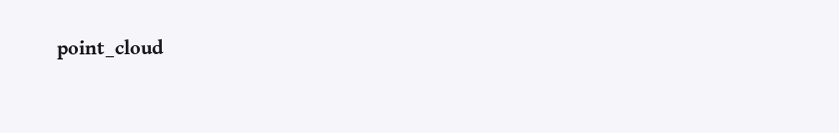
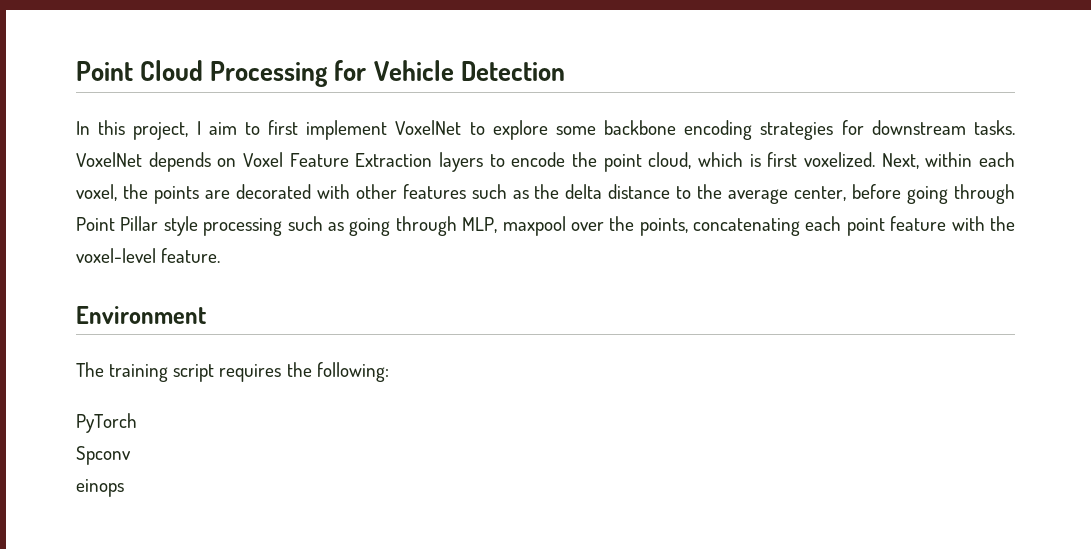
[56,39,164,60] point_cloud -> [76,60,565,87] [76,120,1015,140] [76,152,1016,172] [76,184,1015,204] [76,216,1016,236] [76,248,221,263] [76,306,206,324] [76,362,389,382] [76,413,137,433] [76,446,131,465] [76,479,124,497] Point Cloud Processing for Vehicle Detection // In this project, I aim to first implement VoxelNet to explore some backbone encoding strategies for downstream tasks. VoxelNet depends on Voxel Feature Extraction layers to encode the point cloud, which is first voxelized. Next, within each voxel, the points are decorated with other features such as the delta distance to the average center, before going through Point Pillar style processing such as going through MLP, maxpool over the points, concatenating each point feature with the voxel-level feature. // Environment // The training script requires the following: // PyTorch // Spconv // einops

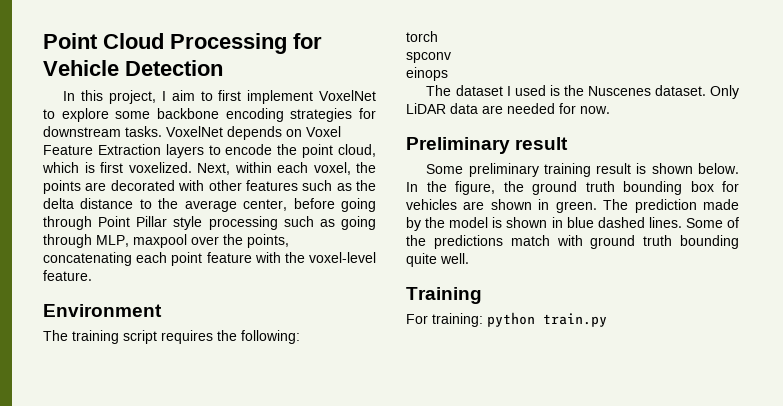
[76,413,137,433] [76,446,131,465] PyTorch // Spconv -> [406,31,438,42] [406,52,451,63] torch // spconv
(124, 488) none -> [426,85,739,99] [406,103,610,114] [406,137,569,154] [426,163,739,177] [406,181,739,195] [406,199,739,213] [406,217,739,231] [406,235,739,249] [406,253,469,267] [406,287,482,304] [406,312,607,327] // The dataset I used is the Nuscenes dataset. Only LiDAR data are needed for now. // Preliminary result // Some preliminary training result is shown below. In the figure, the ground truth bounding box for vehicles are shown in green. The prediction made by the model is shown in blue dashed lines. Some of the predictions match with ground truth bounding quite well. // Training // For training: python train.py

